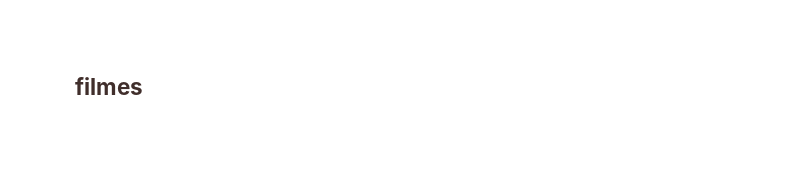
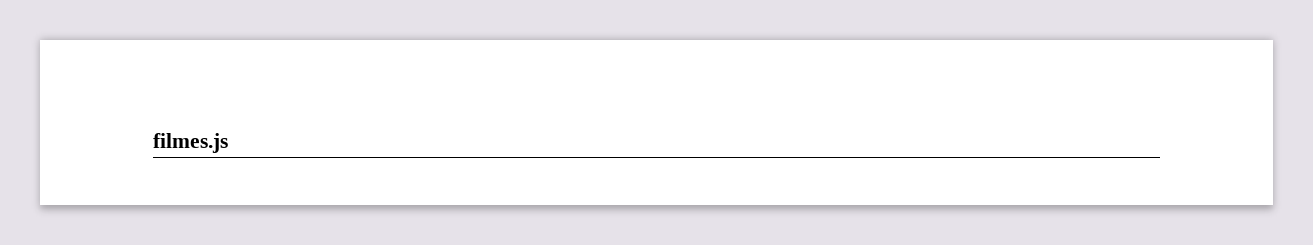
[75,77,143,95] filmes -> [153,133,228,153] filmes.js

